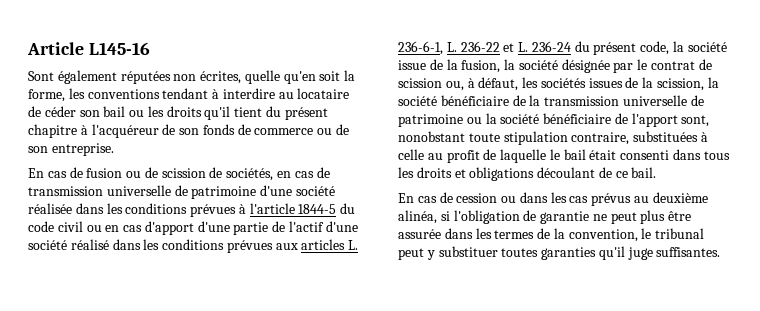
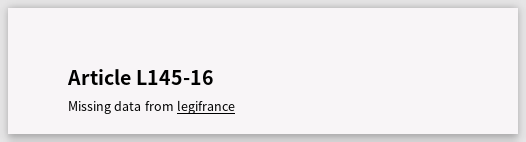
[28,70,356,84] [28,88,350,102] [28,106,328,120] [28,124,350,138] [28,143,114,156] [28,167,330,181] [28,185,335,199] [28,203,356,217] [28,221,358,235] [28,239,359,253] [398,41,727,55] [398,59,712,73] [398,77,719,91] [398,95,704,106] [398,113,710,127] [398,131,708,145] [398,149,730,163] [398,167,657,181] [398,192,708,206] [398,210,692,224] [398,228,705,242] [398,246,721,260] Sont également réputées non écrites, quelle qu'en soit la forme, les conventions tendant à interdire au locataire de céder son bail ou les droits qu'il tient du présent chapitre à l'acquéreur de son fonds de commerce ou de son entreprise. // En cas de fusion ou de scission de sociétés, en cas de transmission universelle de patrimoine d'une société réalisée dans les conditions prévues à l'article 1844-5 du code civil ou en cas d'apport d'une partie de l'actif d'une société réalisé dans les conditions prévues aux articles L. 236-6-1, L. 236-22 et L. 236-24 du présent code, la société issue de la fusion, la société désignée par le contrat de scission ou, à défaut, les sociétés issues de la scission, la société bénéficiaire de la transmission universelle de patrimoine ou la société bénéficiaire de l'apport sont, nonobstant toute stipulation contraire, substituées à celle au profit de laquelle le bail était consenti dans tous les droits et obligations découlant de ce bail. // En cas de cession ou dans les cas prévus au deuxième alinéa, si l'obligation de garantie ne peut plus être assurée dans les termes de la convention, le tribunal peut y substituer toutes garanties qu'il juge suffisantes. -> [68,100,236,114] Missing data from legifrance

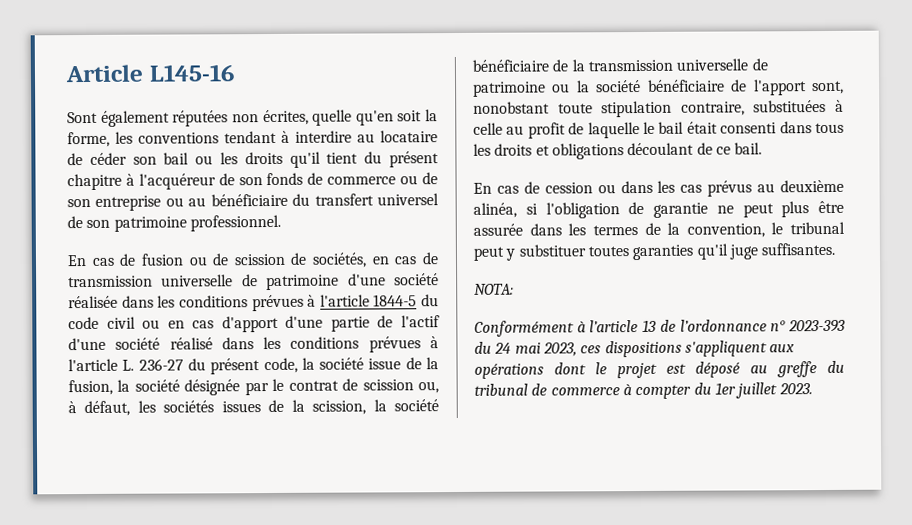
[68,100,236,114] Missing data from legifrance -> [67,109,438,127] [67,130,438,148] [67,151,440,168] [67,172,439,191] [67,193,439,211] [67,214,281,232] [67,252,439,268] [68,273,440,291] [68,294,439,312] [68,315,440,333] [68,336,439,353] [68,357,440,375] [68,378,440,396] [68,399,440,417] [472,58,768,72] [473,79,844,97] [473,99,844,118] [473,121,844,139] [473,142,763,160] [473,179,844,197] [473,200,844,219] [473,221,845,238] [473,242,836,261] [474,283,514,295] [474,319,846,337] [474,340,796,358] [474,360,845,379] [474,382,813,400] Sont également réputées non écrites, quelle qu'en soit la forme, les conventions tendant à interdire au locataire de céder son bail ou les droits qu'il tient du présent chapitre à l'acquéreur de son fonds de commerce ou de son entreprise ou au bénéficiaire du transfert universel de son patrimoine professionnel. // En cas de fusion ou de scission de sociétés, en cas de transmission universelle de patrimoine d'une société réalisée dans les conditions prévues à l'article 1844-5 du code civil ou en cas d'apport d'une partie de l'actif d'une société réalisé dans les conditions prévues à l'article L. 236-27 du présent code, la société issue de la fusion, la société désignée par le contrat de scission ou, à défaut, les sociétés issues de la scission, la société bénéficiaire de la transmission universelle de patrimoine ou la société bénéficiaire de l'apport sont, nonobstant toute stipulation contraire, substituées à celle au profit de laquelle le bail était consenti dans tous les droits et obligations découlant de ce bail. // En cas de cession ou dans les cas prévus au deuxième alinéa, si l'obligation de garantie ne peut plus être assurée dans les termes de la convention, le tribunal peut y substituer toutes garanties qu'il juge suffisantes. // NOTA: // Conformément à l’article 13 de l’ordonnance n° 2023-393 du 24 mai 2023, ces dispositions s'appliquent aux opérations dont le projet est déposé au greffe du tribunal de commerce à compter du 1er juillet 2023.

